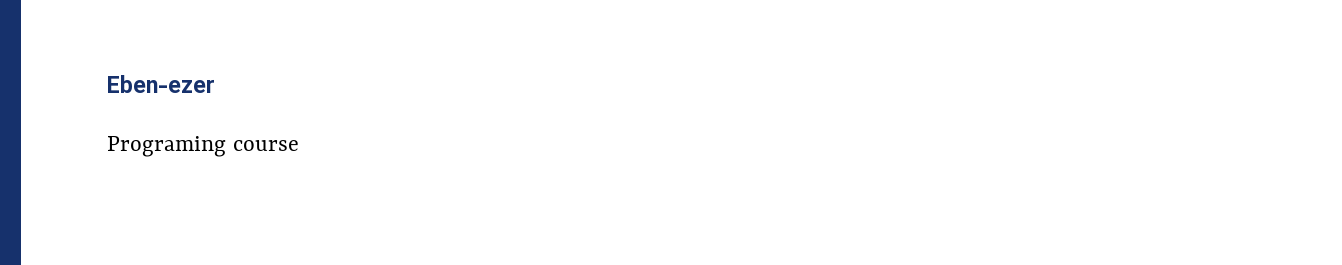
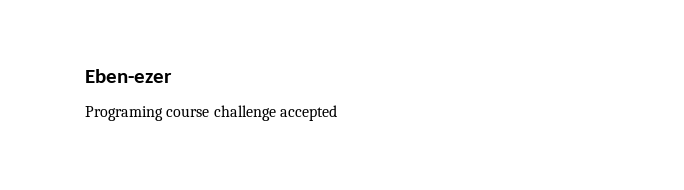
(299, 145) none -> [213,105,337,121] challenge accepted

